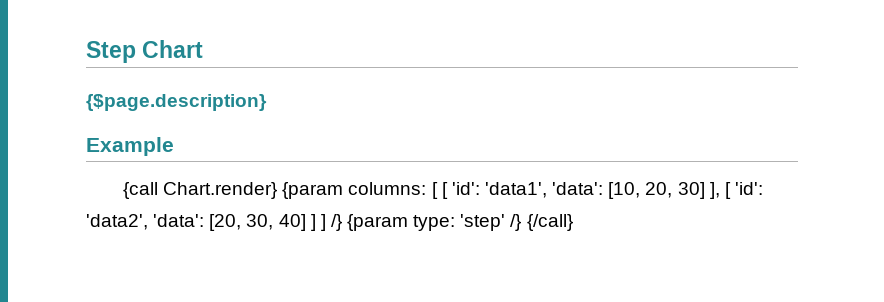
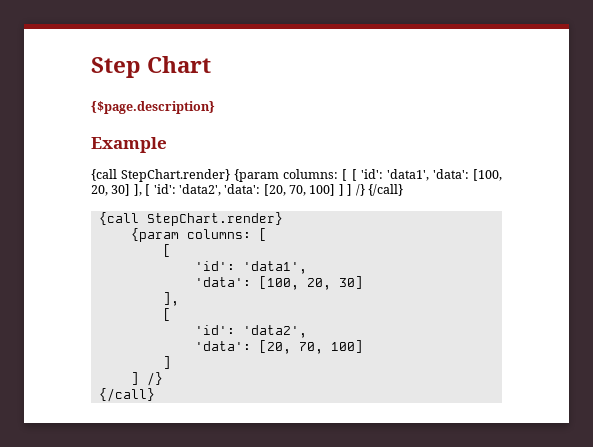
[163,182,278,199] Chart.render} -> [121,169,231,182] StepChart.render}
[608,182,641,199] [10, -> [472,169,502,181] [100,
[246,214,306,231] 30, 40] -> [289,184,336,196] 70, 100]
[347,214,522,231] {param type: 'step' /} -> [367,184,403,196] [98,212,283,226] [130,228,267,242] [162,244,171,257] [194,261,307,274] [194,276,363,290] [162,292,179,306] [162,308,171,321] [194,325,307,338] [194,340,363,354] [162,356,171,369] [130,372,163,386] {/call} // {call StepChart.render} // {param columns: [ // [ // 'id': 'data1', // 'data': [100, 20, 30] // ], // [ // 'id': 'data2', // 'data': [20, 70, 100] // ] // ] /} //

